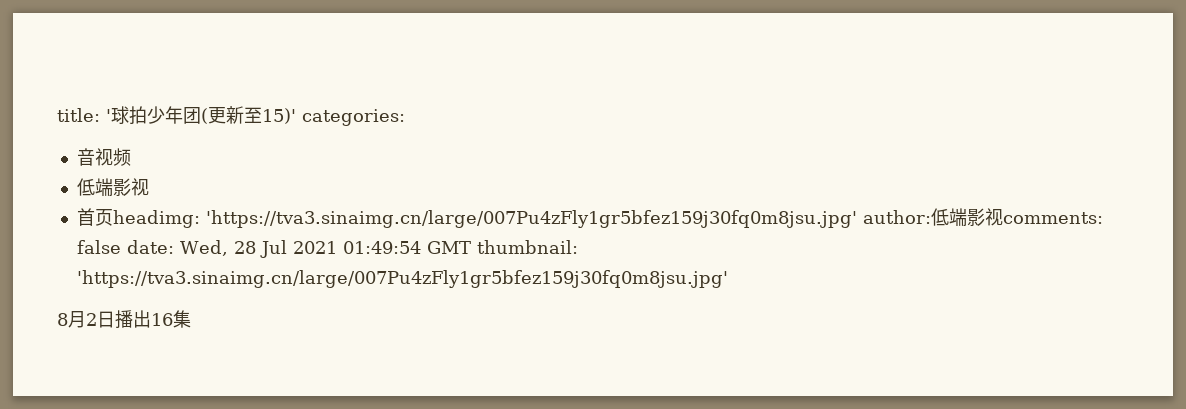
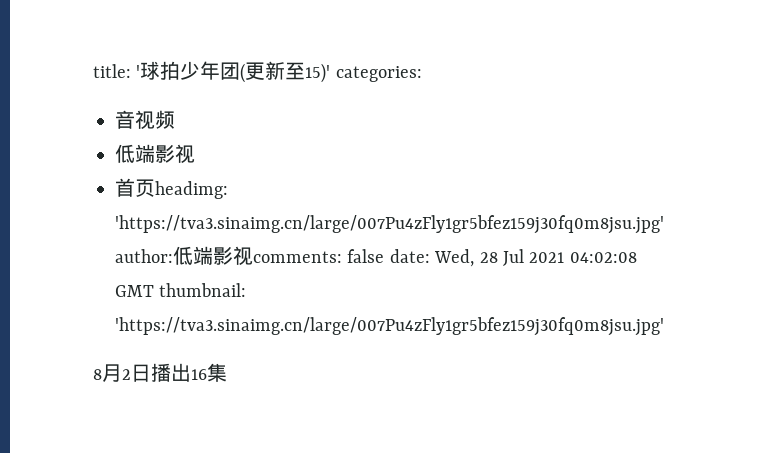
[342,241,421,254] 01:49:54 -> [569,252,637,263] 04:02:08

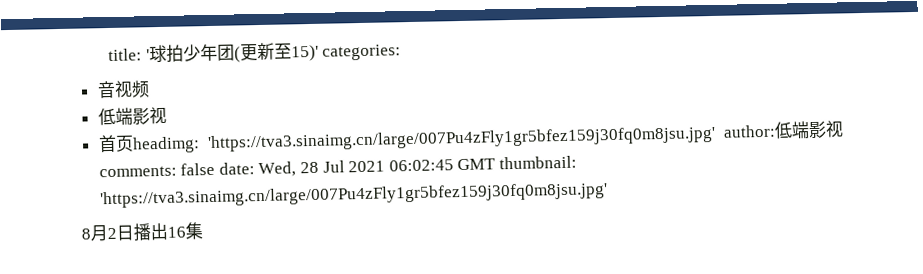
[569,252,637,263] 04:02:08 -> [388,159,454,172] 06:02:45

